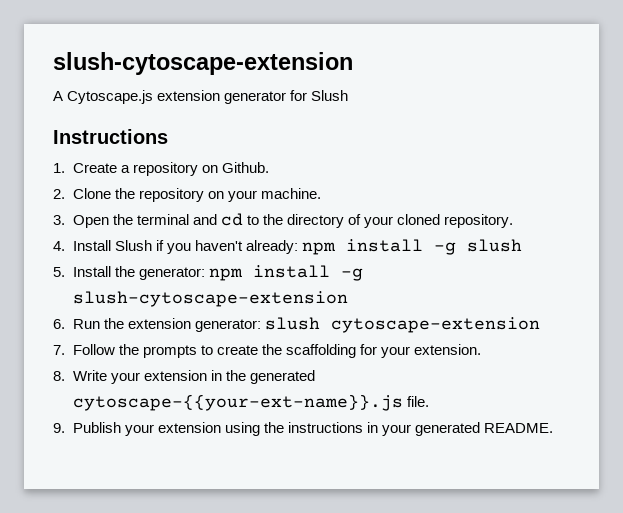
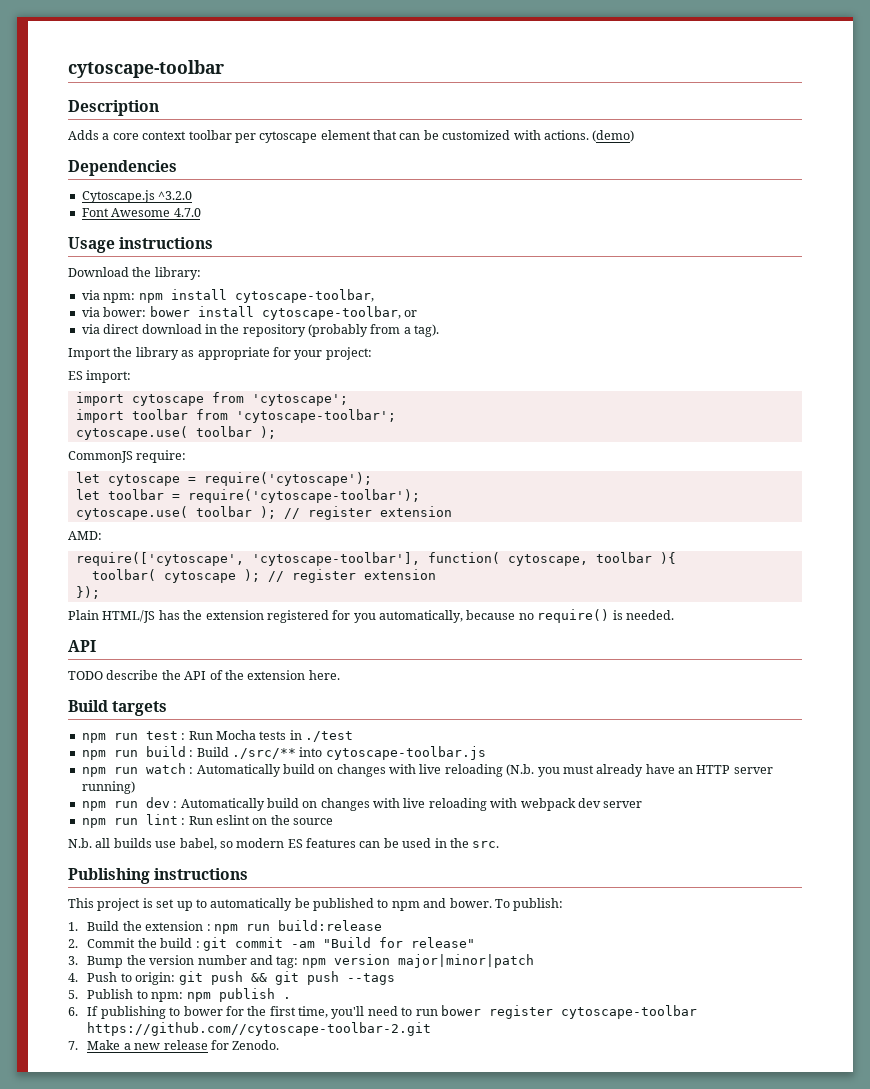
[53,52,353,75] [53,90,349,104] [53,129,168,144] [53,162,269,176] [53,188,321,202] [53,213,514,228] [53,239,522,255] [53,265,363,281] [72,291,348,307] [53,317,540,333] [53,344,481,358] [53,370,315,384] [72,394,429,411] [53,422,553,436] slush-cytoscape-extension // A Cytoscape.js extension generator for Slush // Instructions // 1. Create a repository on Github. // 2. Clone the repository on your machine. // 3. Open the terminal and cd to the directory of your cloned repository. // 4. Install Slush if you haven't already: npm install -g slush // 5. Install the generator: npm install -g slush-cytoscape-extension // 6. Run the extension generator: slush cytoscape-extension // 7. Follow the prompts to create the scaffolding for your extension. // 8. Write your extension in the generated cytoscape-{{your-ext-name}}.js file. // 9. Publish your extension using the instructions in your generated README. -> [68,60,224,78] [68,100,159,116] [68,130,635,143] [68,160,177,176] [81,190,193,203] [81,208,201,217] [68,237,214,253] [68,267,201,280] [81,289,374,303] [81,306,417,320] [81,324,440,337] [68,347,372,360] [68,370,132,383] [75,392,348,406] [75,409,396,423] [75,426,276,440] [68,450,187,463] [75,472,372,486] [75,489,420,503] [75,506,452,520] [68,531,102,540] [75,552,676,566] [91,569,436,583] [75,586,100,599] [68,609,674,623] [68,640,96,652] [68,670,340,680] [68,700,168,716] [81,730,353,743] [81,746,486,760] [81,763,773,777] [81,781,135,794] [81,797,643,811] [81,814,333,828] [68,838,500,850] [68,868,249,884] [68,898,564,911] [68,920,382,934] [68,937,475,951] [68,954,534,968] [68,971,395,985] [68,988,291,1002] [68,1005,697,1019] [87,1022,432,1036] [68,1040,280,1050] cytoscape-toolbar // Description // Adds a core context toolbar per cytoscape element that can be customized with actions. (demo) // Dependencies // Cytoscape.js ^3.2.0 // Font Awesome 4.7.0 // Usage instructions // Download the library: // via npm: npm install cytoscape-toolbar, // via bower: bower install cytoscape-toolbar, or // via direct download in the repository (probably from a tag). // Import the library as appropriate for your project: // ES import: // import cytoscape from 'cytoscape'; // import toolbar from 'cytoscape-toolbar'; // cytoscape.use( toolbar ); // CommonJS require: // let cytoscape = require('cytoscape'); // let toolbar = require('cytoscape-toolbar'); // cytoscape.use( toolbar ); // register extension // AMD: // require(['cytoscape', 'cytoscape-toolbar'], function( cytoscape, toolbar ){ // toolbar( cytoscape ); // register extension // }); // Plain HTML/JS has the extension registered for you automatically, because no require() is needed. // API // TODO describe the API of the extension here. // Build targets // npm run test : Run Mocha tests in ./test // npm run build : Build ./src/** into cytoscape-toolbar.js // npm run watch : Automatically build on changes with live reloading (N.b. you must already have an HTTP server running) // npm run dev : Automatically build on changes with live reloading with webpack dev server // npm run lint : Run eslint on the source // N.b. all builds use babel, so modern ES features can be used in the src. // Publishing instructions // This project is set up to automatically be published to npm and bower. To publish: // 1. Build the extension : npm run build:release // 2. Commit the build : git commit -am "Build for release" // 3. Bump the version number and tag: npm version major|minor|patch // 4. Push to origin: git push && git push --tags // 5. Publish to npm: npm publish . // 6. If publishing to bower for the first time, you'll need to run bower register cytoscape-toolbar https://github.com//cytoscape-toolbar-2.git // 7. Make a new release for Zenodo.

